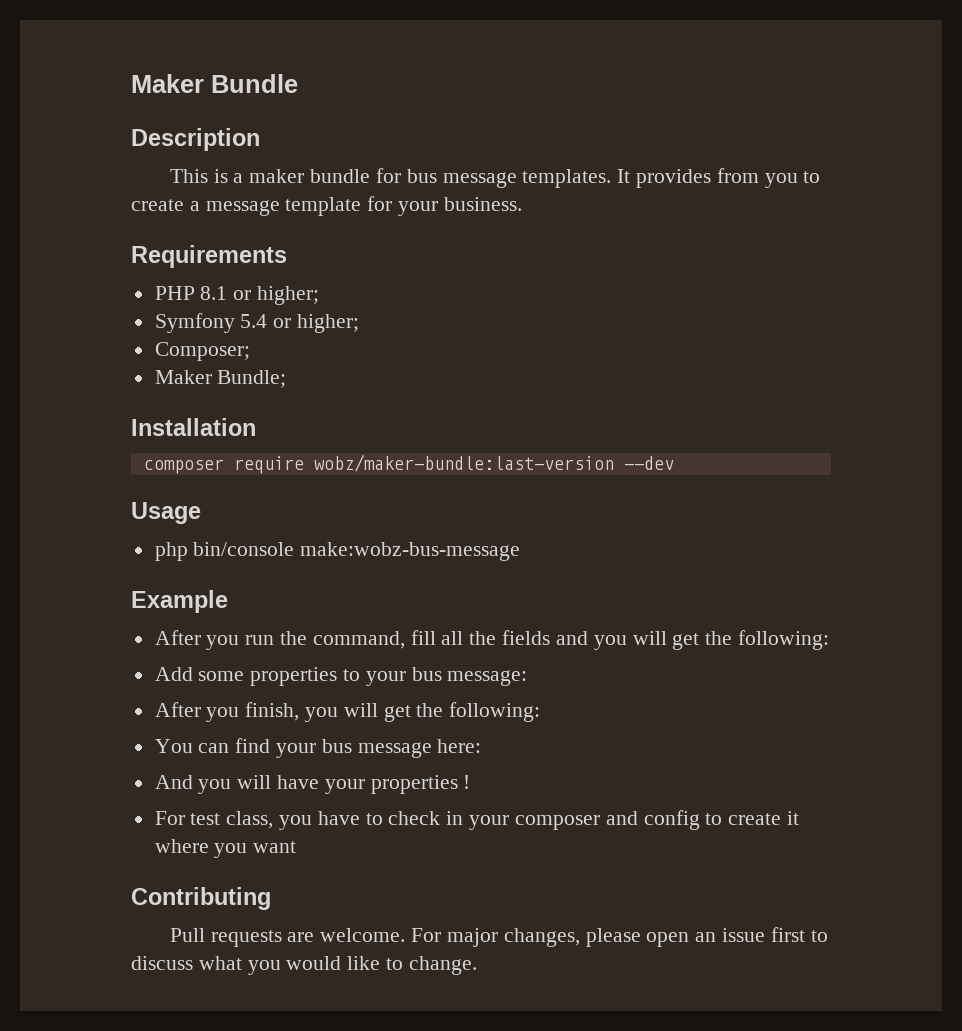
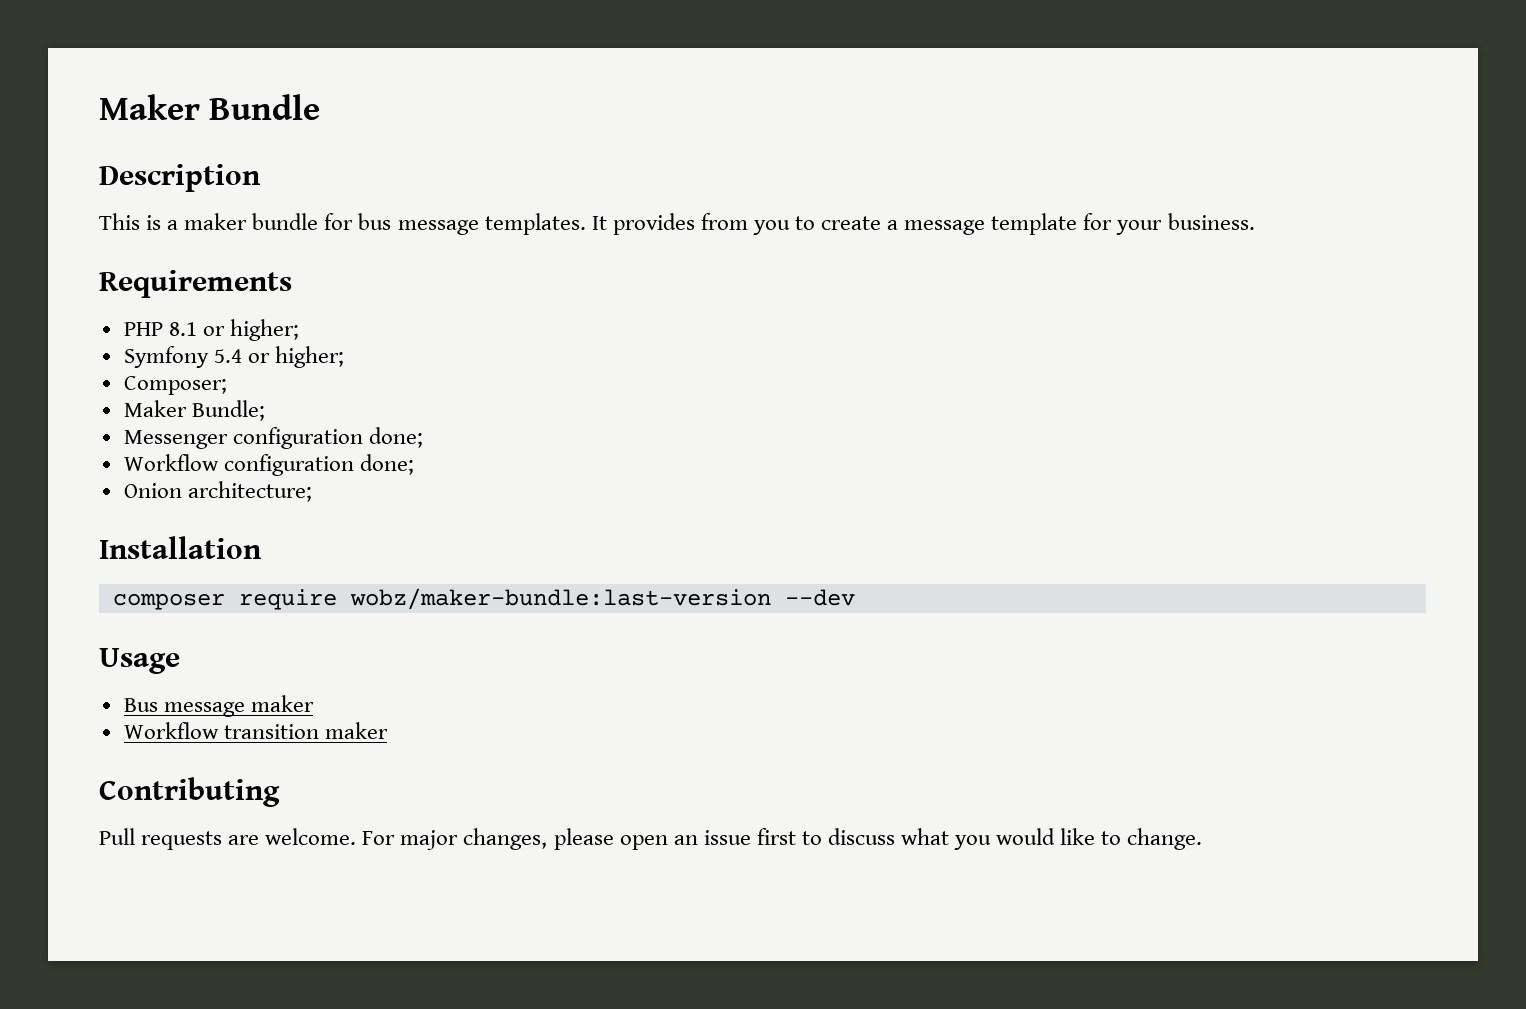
(287, 379) none -> [123,427,423,449] [123,454,414,476] [123,481,312,502] // Messenger configuration done; // Workflow configuration done; // Onion architecture;
[154,542,521,561] [131,590,228,613] [154,630,829,650] [154,667,528,686] [154,702,541,722] [154,738,482,758] [154,775,471,794] [154,810,799,830] [154,839,297,858] php bin/console make:wobz-bus-message // Example // After you run the command, fill all the fields and you will get the following: // Add some properties to your bus message: // After you finish, you will get the following: // You can find your bus message here: // And you will have your properties ! // For test class, you have to check in your composer and config to create it where you want -> [123,695,314,717] [123,722,388,739] Bus message maker // Workflow transition maker

